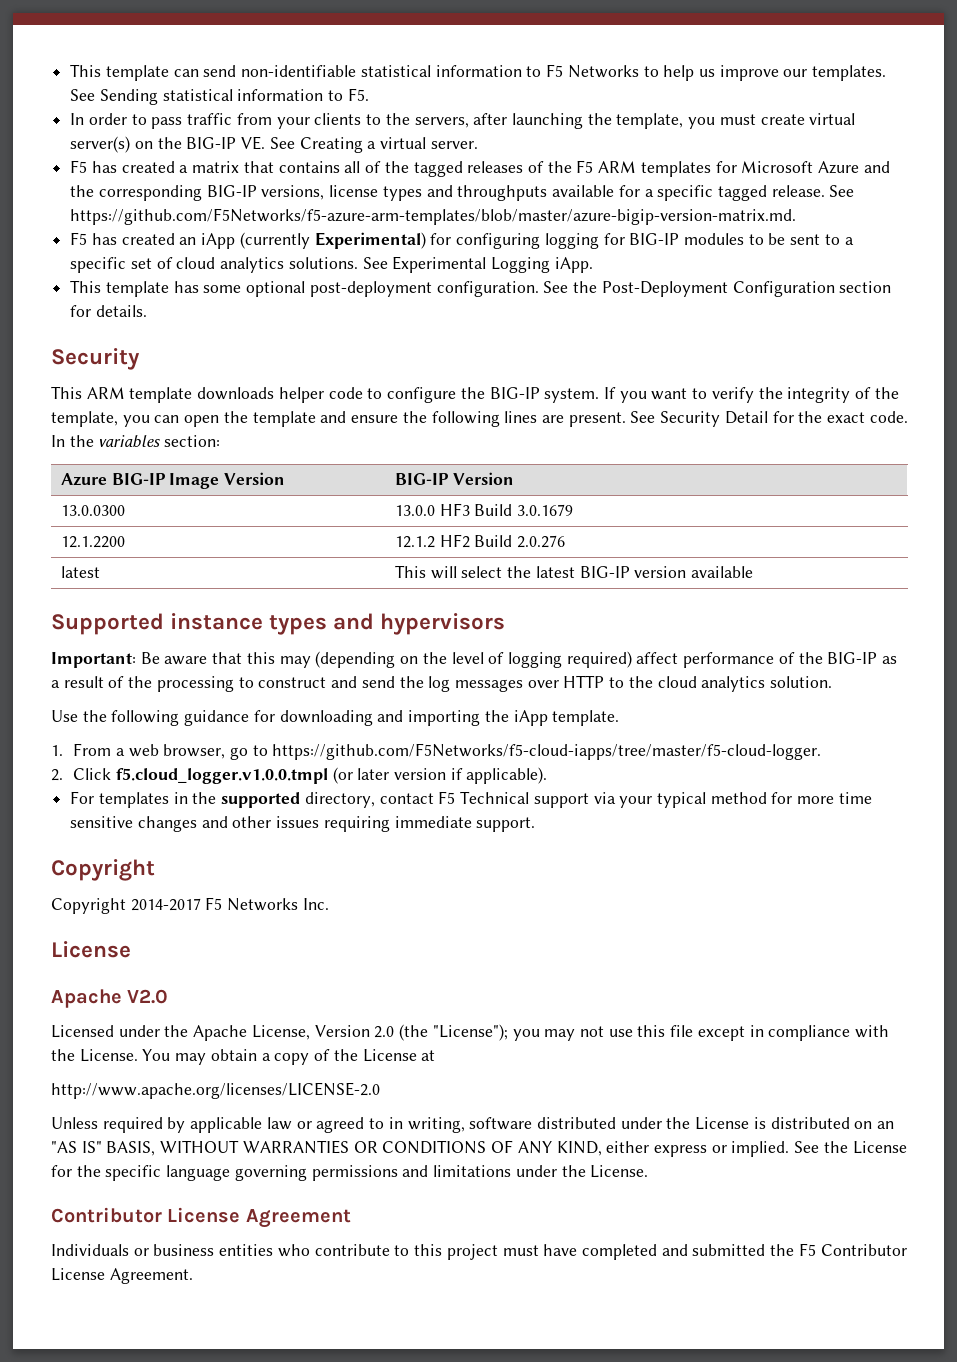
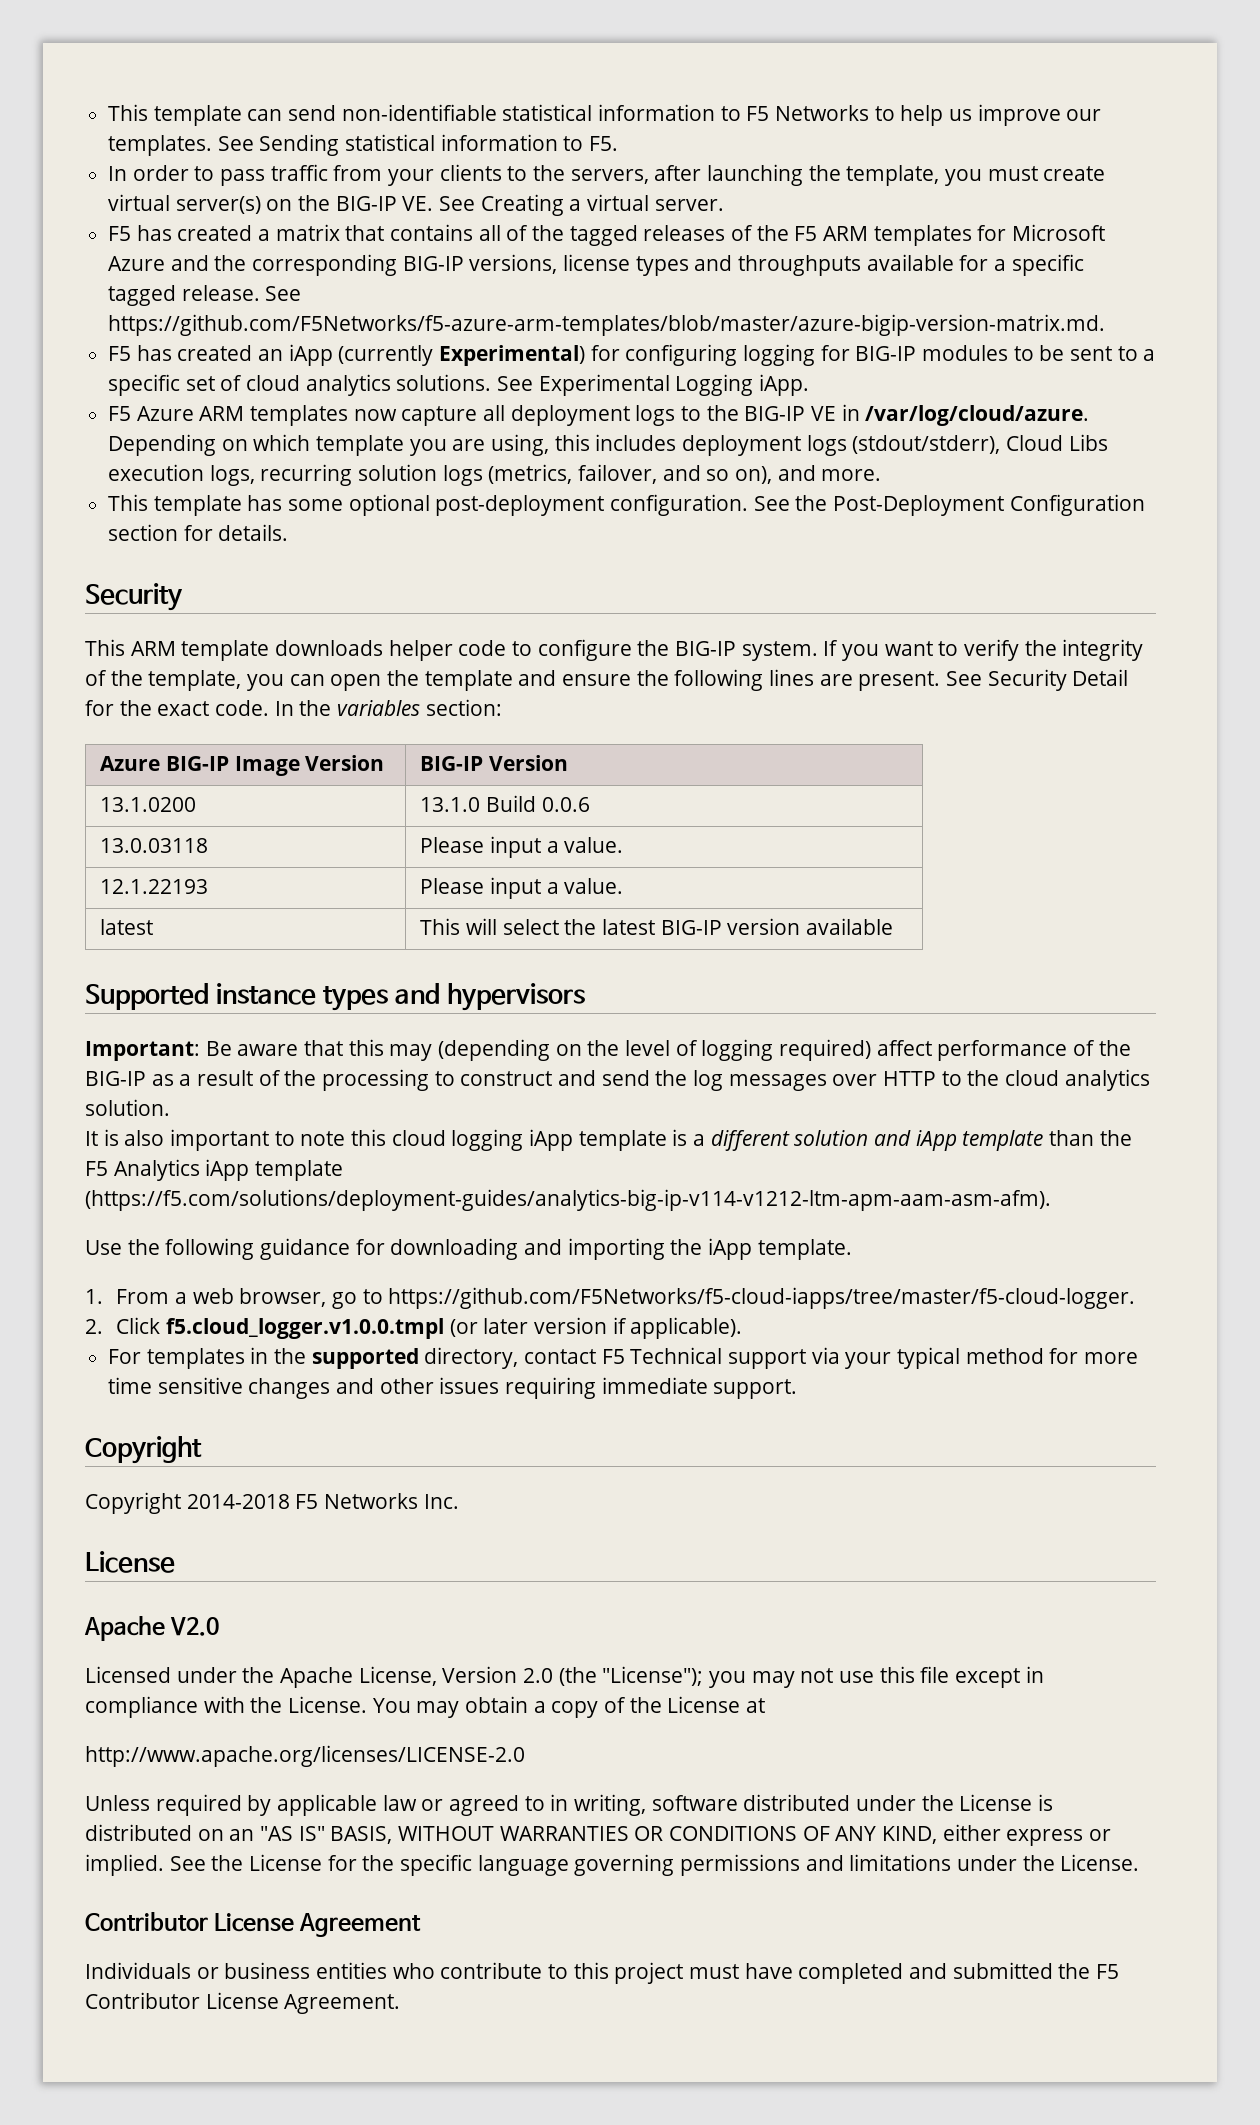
(593, 265) none -> [108,404,1090,426] [108,434,1108,456] [108,464,882,486] // F5 Azure ARM templates now capture all deployment logs to the BIG-IP VE in /var/log/cloud/azure. Depending on which template you are using, this includes deployment logs (stdout/stderr), Cloud Libs execution logs, recurring solution logs (metrics, failover, and so on), and more.
[60,505,125,516] [394,503,574,516] [60,536,125,548] [394,534,566,548] 13.0.0300 | 13.0.0 HF3 Build 3.0.1679 // 12.1.2200 | 12.1.2 HF2 Build 2.0.276 -> [100,797,197,812] [420,795,590,812] [100,838,209,853] [420,836,624,858] [100,879,209,894] [420,877,624,899] 13.1.0200 | 13.1.0 Build 0.0.6 // 13.0.03118 | Please input a value. // 12.1.22193 | Please input a value.
(833, 682) none -> [85,1129,1132,1151] [85,1159,344,1181] [85,1189,1051,1211] // It is also important to note this cloud logging iApp template is a different solution and iApp template than the F5 Analytics iApp template (https://f5.com/solutions/deployment-guides/analytics-big-ip-v114-v1212-ltm-apm-aam-asm-afm).
[130,898,201,911] 2014-2017 -> [186,1494,290,1509] 2014-2018

